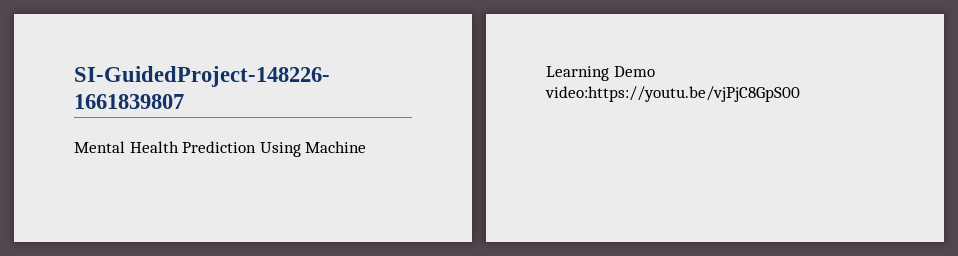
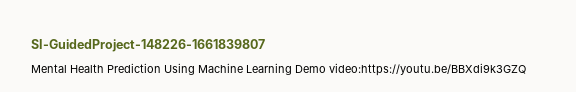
[545,86,800,102] video:https://youtu.be/vjPjC8GpS00 -> [329,63,526,76] video:https://youtu.be/BBXdi9k3GZQ

